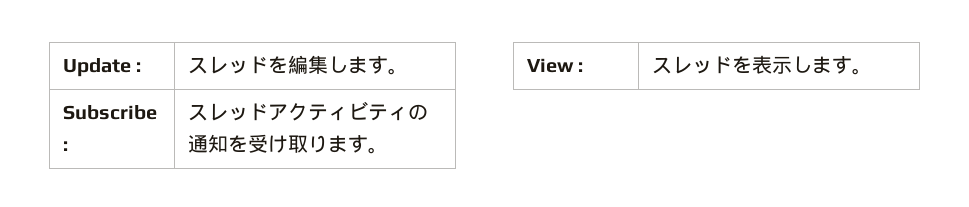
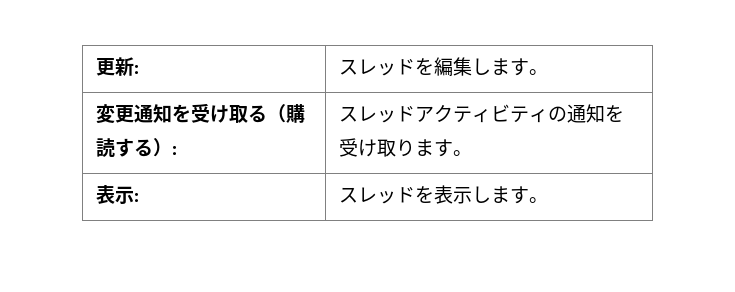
[62,58,131,77] Update -> [96,57,135,76] 更新
[62,105,157,120] Subscribe -> [96,103,306,124] [96,138,173,157] 変更通知を受け取る（購読する）
[526,58,574,73] View -> [96,185,135,204] 表示

